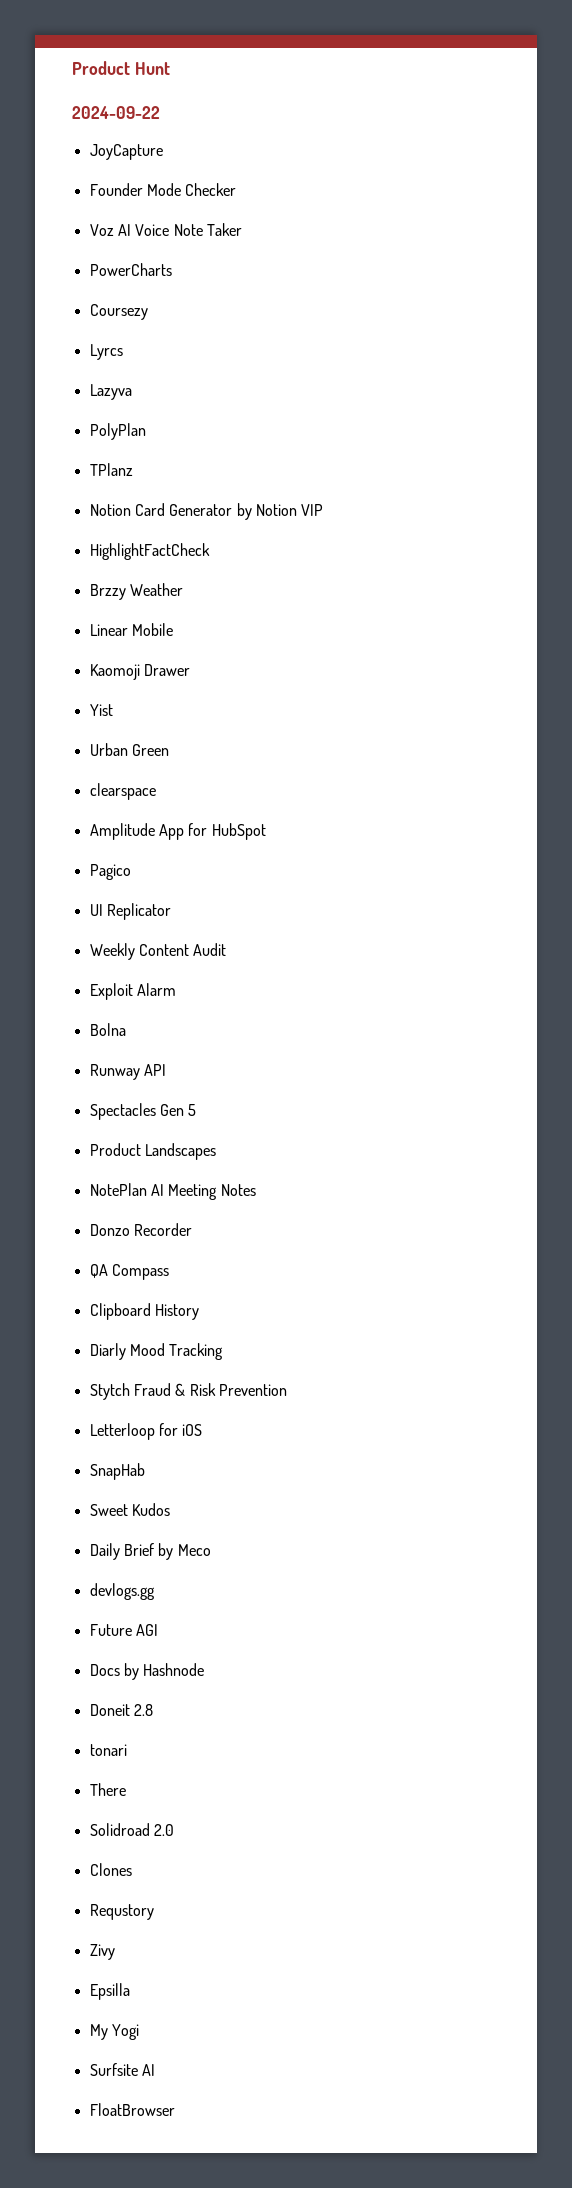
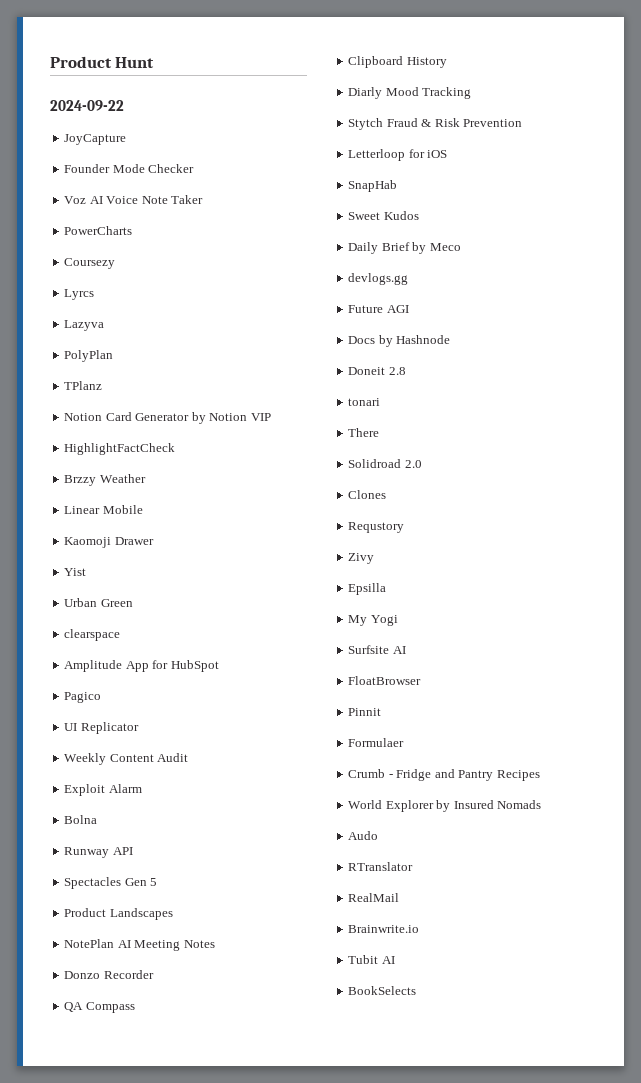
(175, 2109) none -> [348,708,382,716] [348,738,405,747] [348,769,540,781] [348,800,542,812] [348,831,379,840] [348,862,414,871] [348,893,400,902] [348,925,420,933] [348,955,395,964] [348,986,417,995] // Pinnit // Formulaer // Crumb - Fridge and Pantry Recipes // World Explorer by Insured Nomads // Audo // RTranslator // RealMail // Brainwrite.io // Tubit AI // BookSelects

